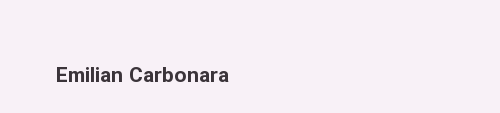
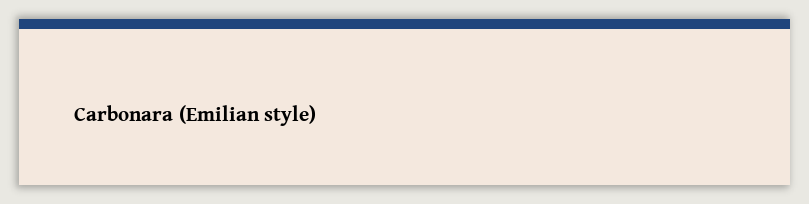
[56,67,229,82] Emilian Carbonara -> [74,105,317,126] Carbonara (Emilian style)

